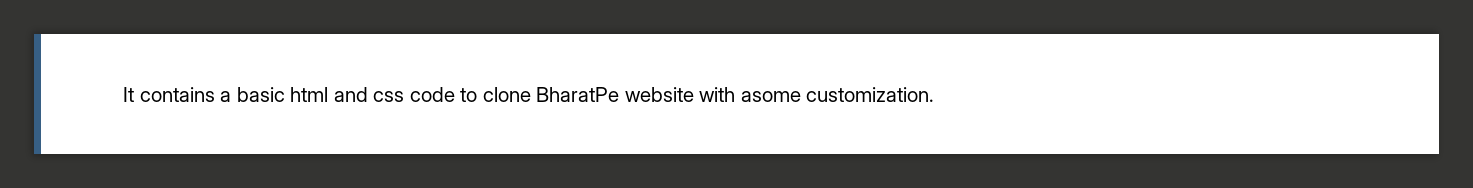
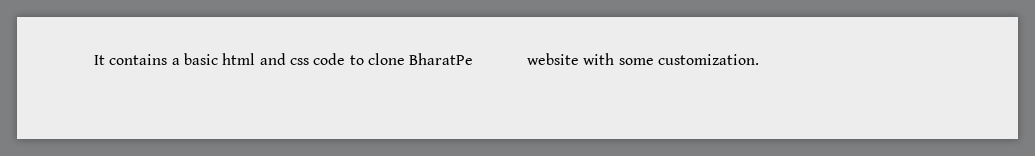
[740,91,801,102] asome -> [618,58,654,65] some

